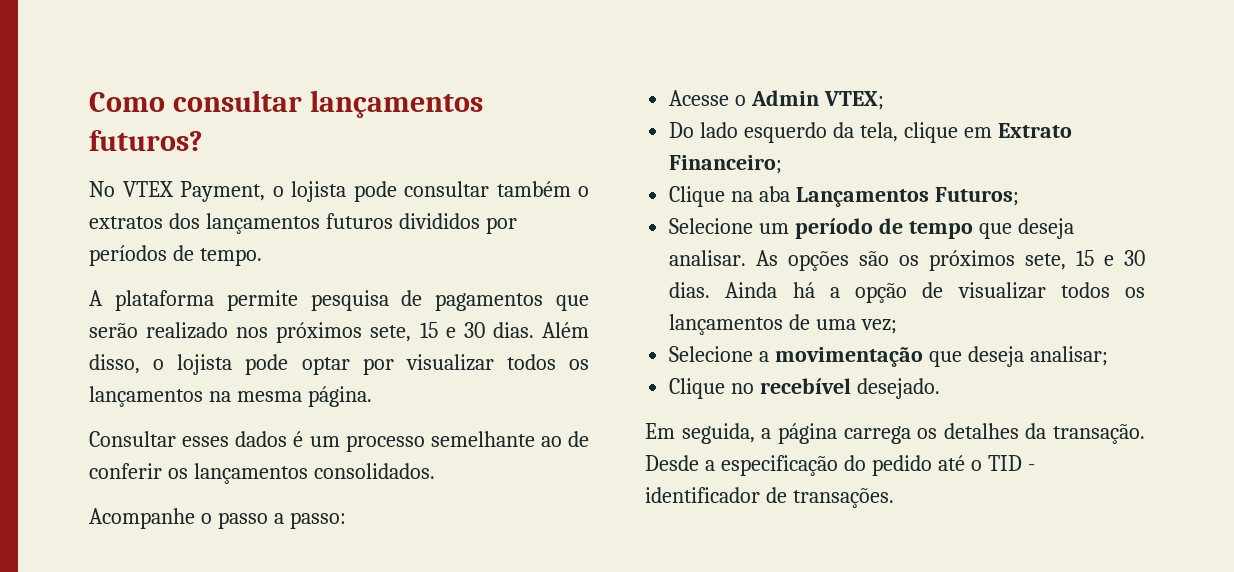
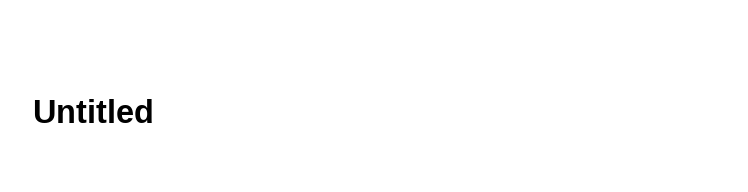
[89,90,484,118] [89,130,203,151] [89,181,589,202] [89,213,517,234] [89,245,262,266] [89,290,589,311] [89,322,589,343] [89,354,589,375] [89,386,372,407] [89,431,589,452] [89,463,435,484] [89,508,346,529] [669,90,885,110] [669,122,1072,143] [669,155,783,174] [669,186,1019,207] [669,218,1074,239] [669,250,1145,271] [669,282,1145,303] [669,314,898,335] [669,346,1108,367] [669,378,941,399] [645,423,1145,444] [645,455,1035,476] [645,487,894,508] Como consultar lançamentos futuros? // No VTEX Payment, o lojista pode consultar também o extratos dos lançamentos futuros divididos por períodos de tempo. // A plataforma permite pesquisa de pagamentos que serão realizado nos próximos sete, 15 e 30 dias. Além disso, o lojista pode optar por visualizar todos os lançamentos na mesma página. // Consultar esses dados é um processo semelhante ao de conferir os lançamentos consolidados. // Acompanhe o passo a passo: // Acesse o Admin VTEX; // Do lado esquerdo da tela, clique em Extrato Financeiro; // Clique na aba Lançamentos Futuros; // Selecione um período de tempo que deseja analisar. As opções são os próximos sete, 15 e 30 dias. Ainda há a opção de visualizar todos os lançamentos de uma vez; // Selecione a movimentação que deseja analisar; // Clique no recebível desejado. // Em seguida, a página carrega os detalhes da transação. Desde a especificação do pedido até o TID - identificador de transações. -> [33,99,154,123] Untitled

